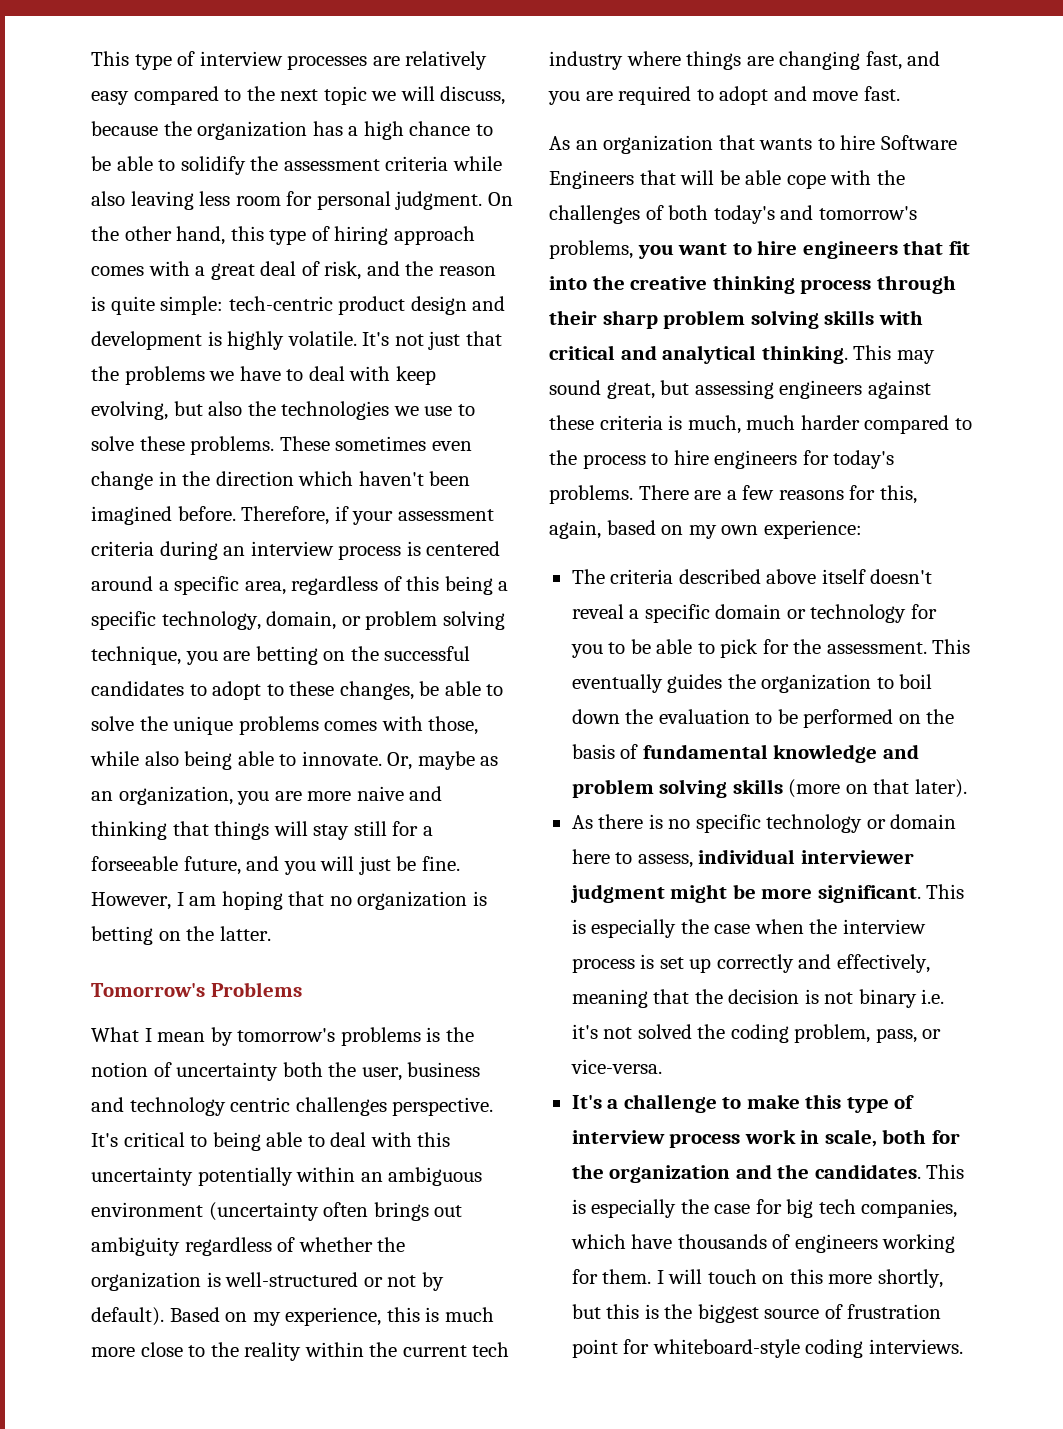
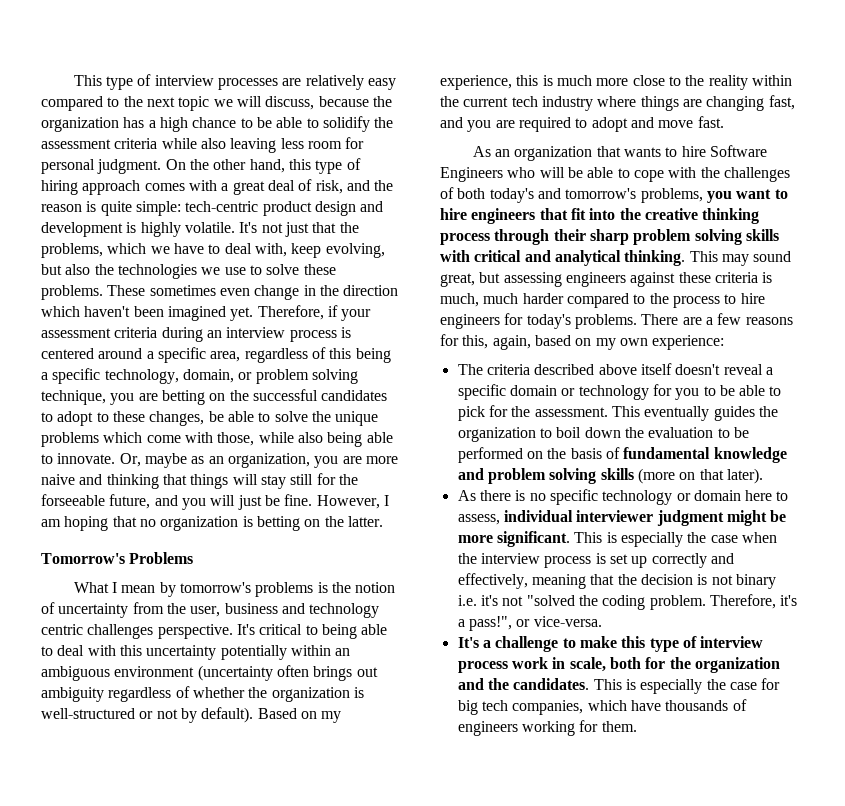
[124,366,205,385] problems -> [41,243,147,258] problems, which
[349,366,391,381] with -> [254,243,287,257] with,
[177,506,236,521] before. -> [230,307,254,321] yet.
[324,721,378,731] comes -> [103,432,181,443] which come
[422,826,433,836] a -> [338,474,358,485] the
[282,1062,323,1077] both -> [132,602,164,614] from
[639,170,676,185] that -> [507,167,536,178] who
(782, 177) none -> [617,168,630,178] to
[637,1024,692,1039] solved -> [526,595,575,606] "solved
[794,1024,917,1043] problem, pass, -> [649,594,798,610] [457,616,512,631] problem. Therefore, it's a pass!",
[656,1269,943,1288] [571,1304,942,1323] [571,1339,963,1358] I will touch on this more shortly, but this is the biggest source of frustration point for whiteboard-style coding interviews. -> (637, 726) none

